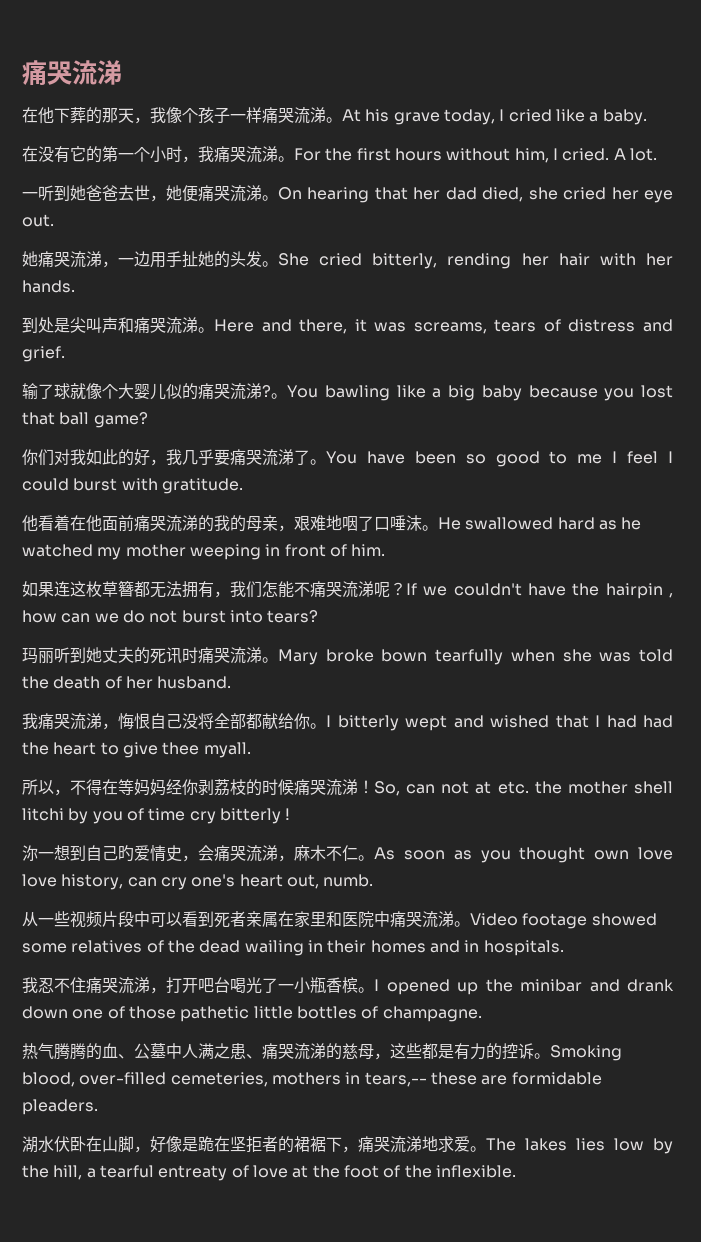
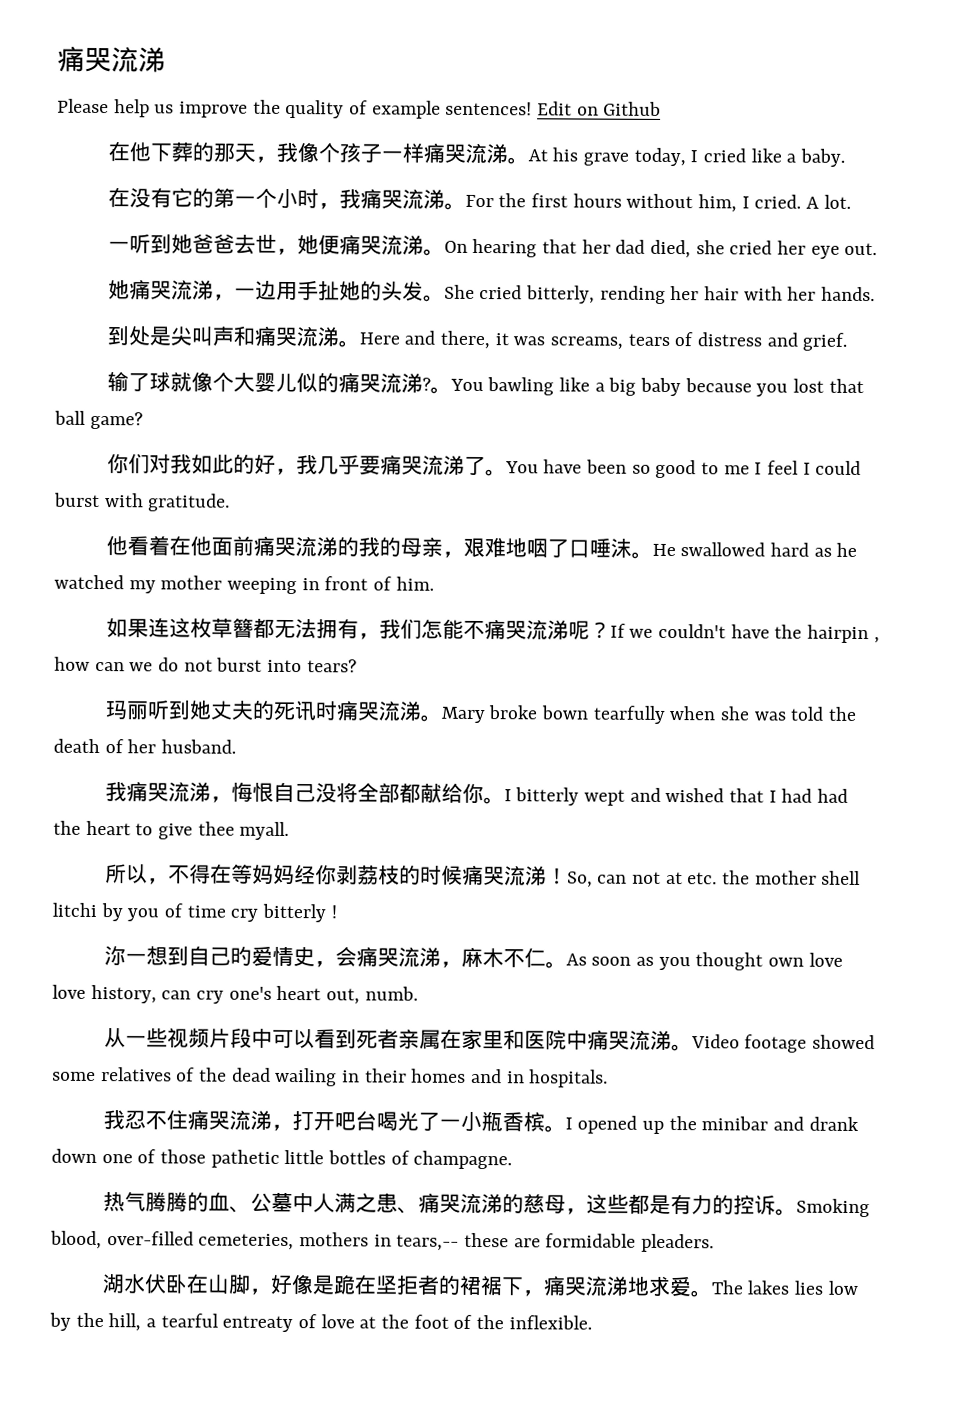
[22,60,122,86] 痛哭流涕 -> [57,45,166,73] [57,98,662,119] 痛哭流涕 // Please help us improve the quality of example sentences! Edit on Github

